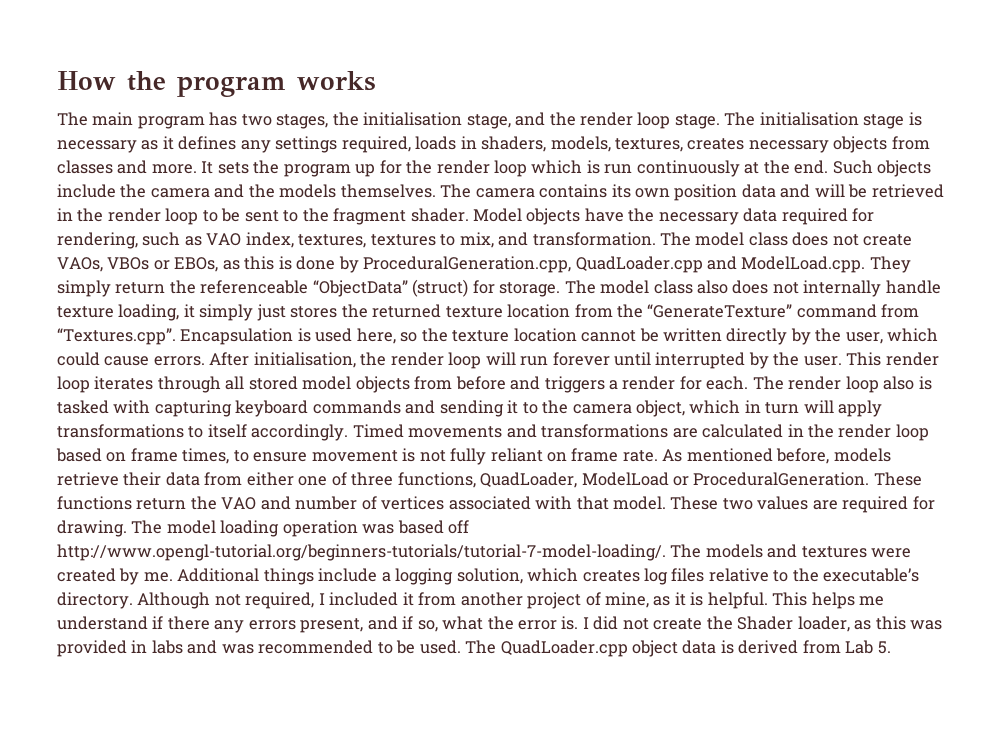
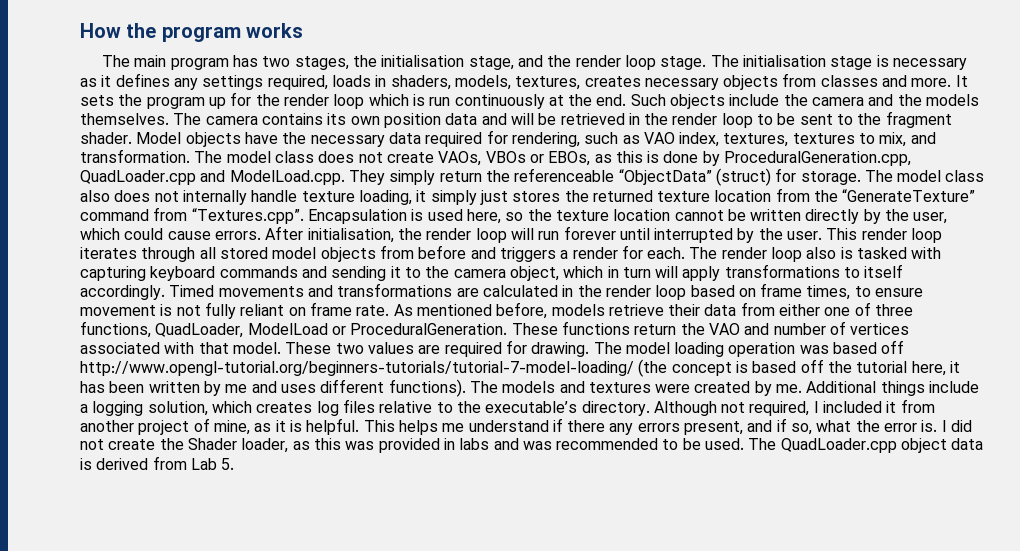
[57,544,666,561] http://www.opengl-tutorial.org/beginners-tutorials/tutorial-7-model-loading/. -> [80,359,960,377] [80,379,466,397] http://www.opengl-tutorial.org/beginners-tutorials/tutorial-7-model-loading/ (the concept is based off the tutorial here, it has been written by me and uses different functions).

